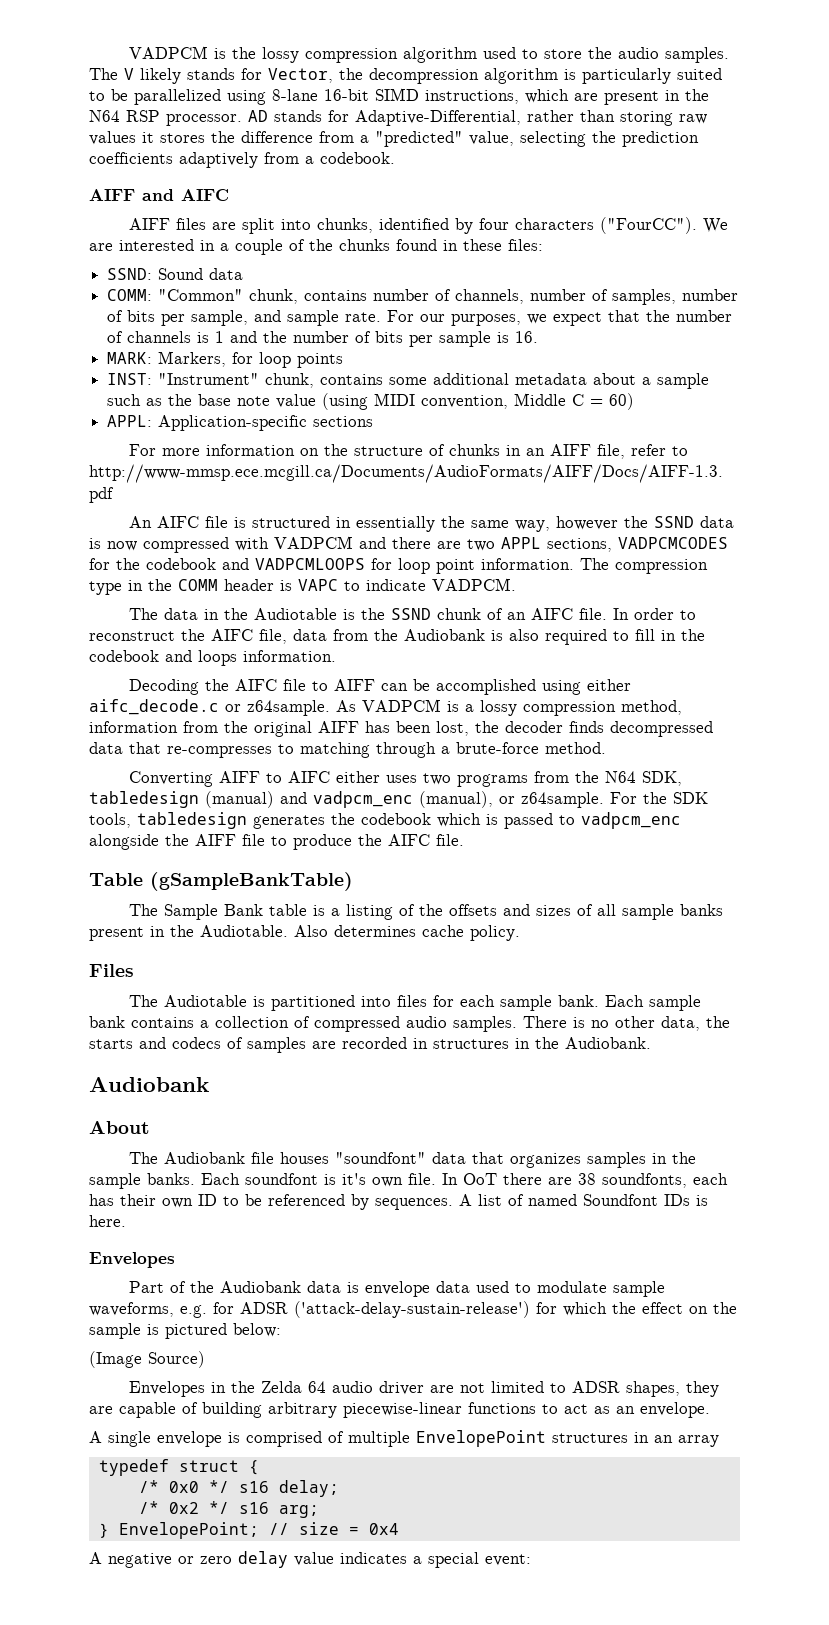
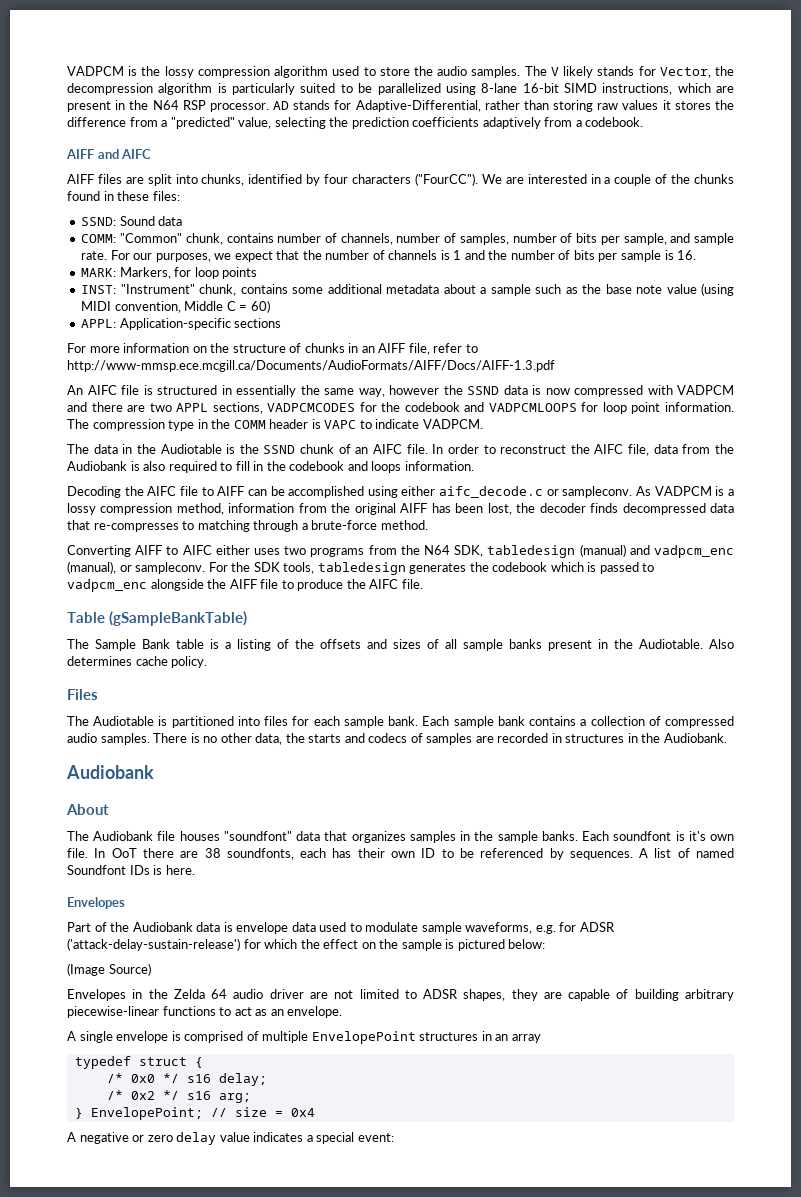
[247,700,330,716] z64sample. -> [562,486,633,498] sampleconv.
[521,792,604,808] z64sample. -> [135,562,206,574] sampleconv.

